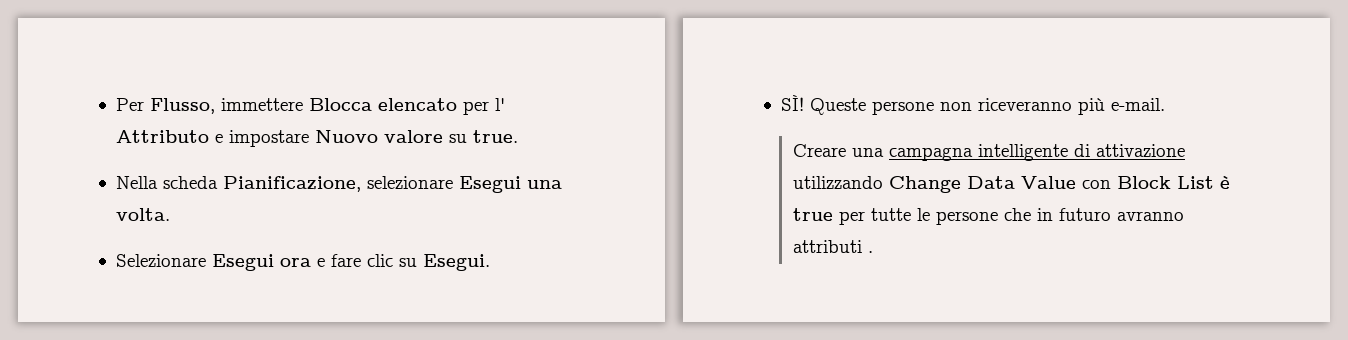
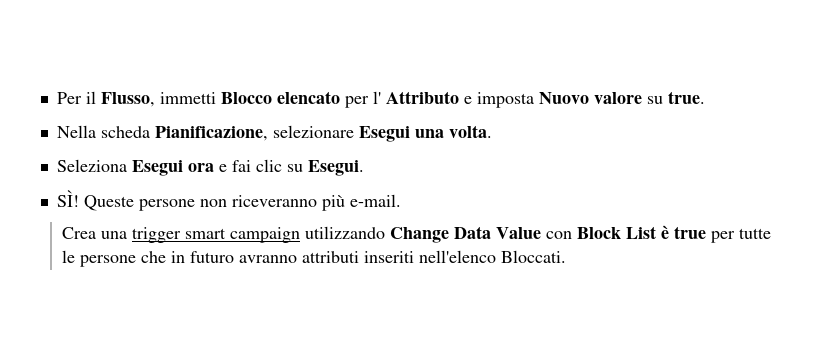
[149,98,372,114] Flusso, immettere Blocca -> [85,91,272,107] il Flusso, immetti Blocco
[228,130,309,147] impostare -> [476,92,534,108] imposta
[115,254,206,267] Selezionare -> [56,159,127,172] Seleziona
[330,254,361,267] fare -> [231,160,251,172] fai
[792,144,1185,161] Creare una campagna intelligente di attivazione -> [62,227,301,243] Crea una trigger smart campaign
[867,251,873,253] . -> [364,250,567,263] inseriti nell'elenco Bloccati.

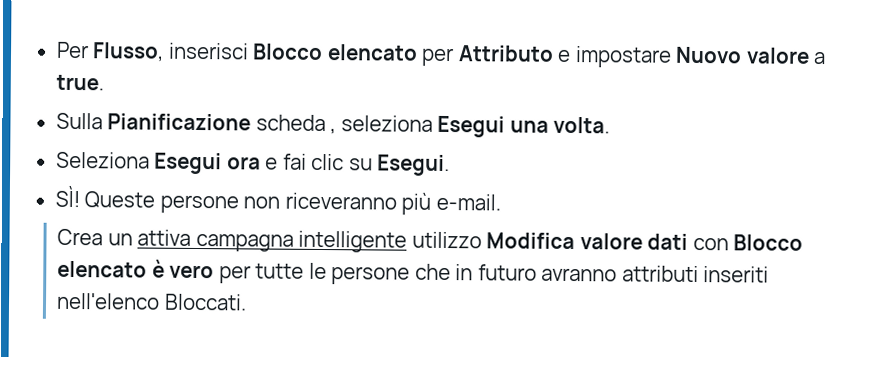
[85,91,216,107] il Flusso, immetti -> [92,42,249,62] Flusso, inserisci
[372,91,381,104] l' -> (455, 57) none
[476,92,534,108] imposta -> [574,46,672,68] impostare
[646,96,663,104] su -> [813,51,827,65] a
[56,125,354,141] Nella scheda Pianificazione, selezionare -> [55,112,433,135] Sulla Pianificazione scheda , seleziona
[101,225,707,243] una trigger smart campaign utilizzando Change Data Value con Block List è true -> [107,229,804,253] [57,259,215,279] un attiva campagna intelligente utilizzo Modifica valore dati con Blocco elencato è vero

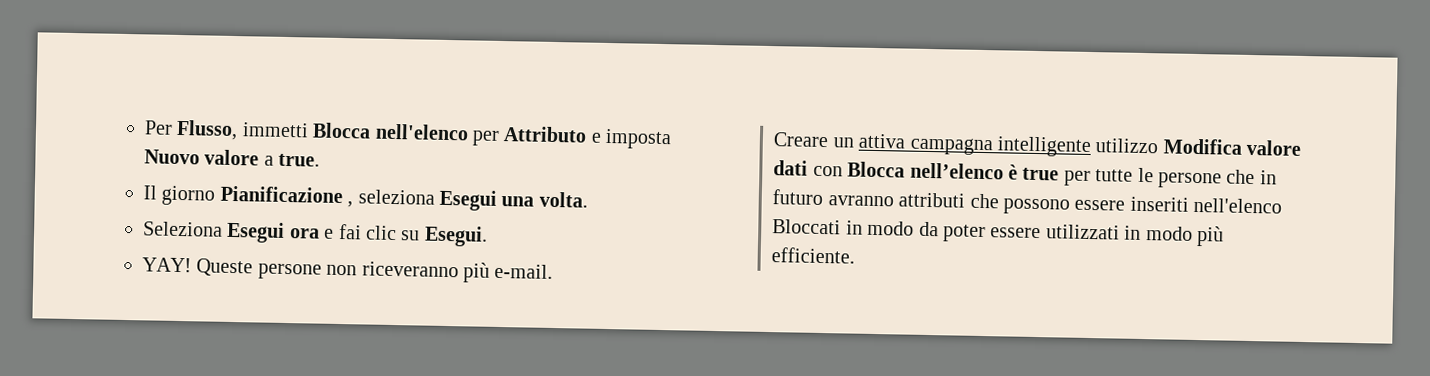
[167,42,418,61] inserisci Blocco elencato -> [241,122,469,141] immetti Blocca nell'elenco
[574,46,672,68] impostare -> [605,128,673,150] imposta
[55,112,326,132] Sulla Pianificazione scheda -> [143,185,343,206] Il giorno Pianificazione
[54,185,80,208] SÌ! -> [142,257,192,273] YAY!
[57,228,104,246] Crea -> [773,132,830,148] Creare
[733,234,804,251] [57,259,215,279] Blocco elencato è vero -> [847,161,1060,181] Blocca nell’elenco è true
[703,266,770,283] [56,292,247,311] inseriti nell'elenco Bloccati. -> [969,193,1283,215] [772,219,1224,247] [771,247,856,264] che possono essere inseriti nell'elenco Bloccati in modo da poter essere utilizzati in modo più efficiente.

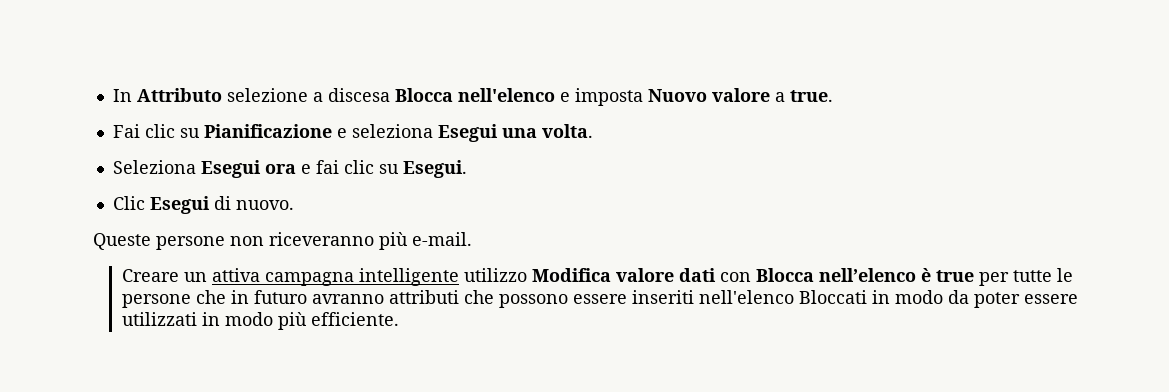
[144,119,588,146] Per Flusso, immetti Blocca nell'elenco per Attributo -> [112,88,555,102] In Attributo selezione a discesa Blocca nell'elenco
[143,185,354,208] Il giorno Pianificazione , -> [112,124,347,138] Fai clic su Pianificazione e
[142,257,192,273] YAY! -> [112,196,294,214] Clic Esegui di nuovo. //

